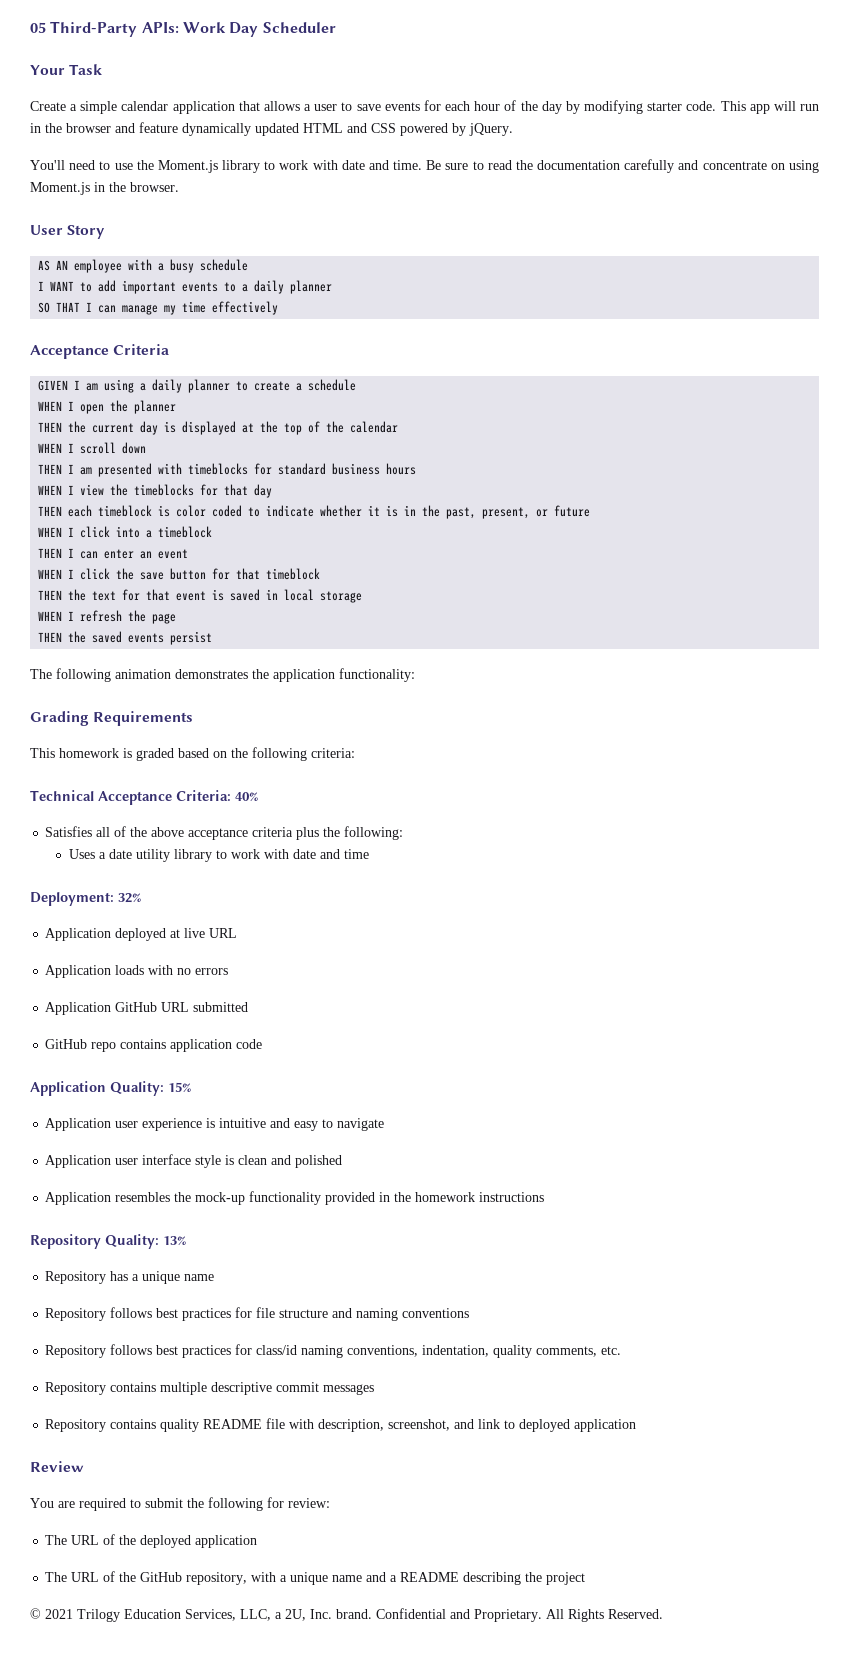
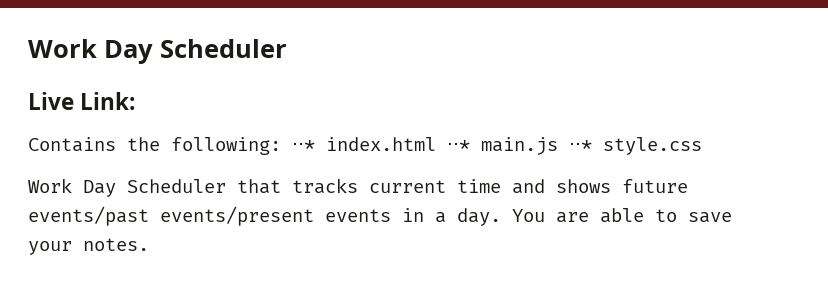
[30,21,179,37] 05 Third-Party APIs: -> (28, 48) none
[30,64,103,75] [30,100,819,114] [30,122,513,136] [30,159,819,173] [30,182,179,195] [30,225,106,239] [38,259,249,273] [38,280,333,294] [38,301,279,315] [30,344,170,359] [38,379,357,393] [38,400,177,414] [38,421,399,435] [38,442,147,454] [38,463,417,477] [38,484,273,498] [38,505,591,519] [38,526,213,538] [38,548,189,559] [38,568,321,580] [38,589,363,603] [38,610,177,624] [38,631,213,645] [30,668,415,682] [30,711,194,726] [30,747,355,761] [30,790,258,805] [45,826,404,840] [68,849,369,862] [30,892,141,906] [45,928,238,941] [45,965,229,978] [45,1002,249,1015] [45,1039,263,1052] [30,1081,191,1096] [45,1118,385,1131] [45,1154,343,1168] [45,1191,545,1205] [30,1234,186,1249] [45,1271,215,1284] [45,1307,470,1321] [45,1344,622,1358] [45,1382,375,1395] [45,1418,637,1432] [30,1461,84,1472] [30,1497,330,1511] [45,1534,258,1548] [45,1571,586,1585] [30,1608,663,1622] Your Task // Create a simple calendar application that allows a user to save events for each hour of the day by modifying starter code. This app will run in the browser and feature dynamically updated HTML and CSS powered by jQuery. // You'll need to use the Moment.js library to work with date and time. Be sure to read the documentation carefully and concentrate on using Moment.js in the browser. // User Story // AS AN employee with a busy schedule // I WANT to add important events to a daily planner // SO THAT I can manage my time effectively // Acceptance Criteria // GIVEN I am using a daily planner to create a schedule // WHEN I open the planner // THEN the current day is displayed at the top of the calendar // WHEN I scroll down // THEN I am presented with timeblocks for standard business hours // WHEN I view the timeblocks for that day // THEN each timeblock is color coded to indicate whether it is in the past, present, or future // WHEN I click into a timeblock // THEN I can enter an event // WHEN I click the save button for that timeblock // THEN the text for that event is saved in local storage // WHEN I refresh the page // THEN the saved events persist // The following animation demonstrates the application functionality: // Grading Requirements // This homework is graded based on the following criteria: // Technical Acceptance Criteria: 40% // Satisfies all of the above acceptance criteria plus the following: // Uses a date utility library to work with date and time // Deployment: 32% // Application deployed at live URL // Application loads with no errors // Application GitHub URL submitted // GitHub repo contains application code // Application Quality: 15% // Application user experience is intuitive and easy to navigate // Application user interface style is clean and polished // Application resembles the mock-up functionality provided in the homework instructions // Repository Quality: 13% // Repository has a unique name // Repository follows best practices for file structure and naming conventions // Repository follows best practices for class/id naming conventions, indentation, quality comments, etc. // Repository contains multiple descriptive commit messages // Repository contains quality README file with description, screenshot, and link to deployed application // Review // You are required to submit the following for review: // The URL of the deployed application // The URL of the GitHub repository, with a unique name and a README describing the project // © 2021 Trilogy Education Services, LLC, a 2U, Inc. brand. Confidential and Proprietary. All Rights Reserved. -> [28,92,136,110] [28,137,702,155] [28,178,688,197] [28,206,732,226] [28,238,149,255] Live Link: // Contains the following: ⋅⋅* index.html ⋅⋅* main.js ⋅⋅* style.css // Work Day Scheduler that tracks current time and shows future events/past events/present events in a day. You are able to save your notes.

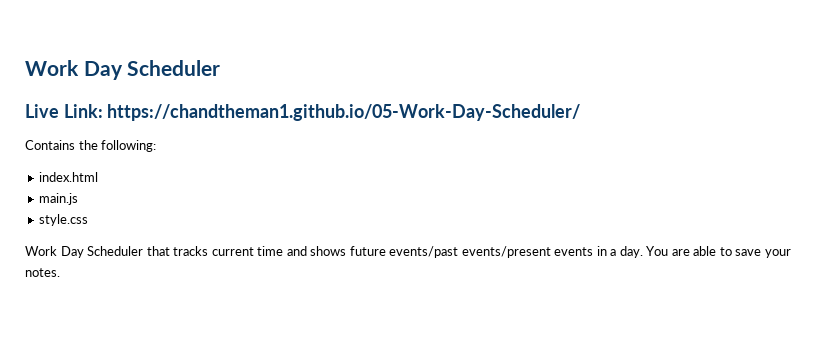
(136, 101) none -> [107,104,581,121] https://chandtheman1.github.io/05-Work-Day-Scheduler/
[292,140,315,151] ⋅⋅* -> (157, 146) //
[447,140,470,151] ⋅⋅* -> (99, 177) //
[569,140,592,151] ⋅⋅* -> (79, 199) //

